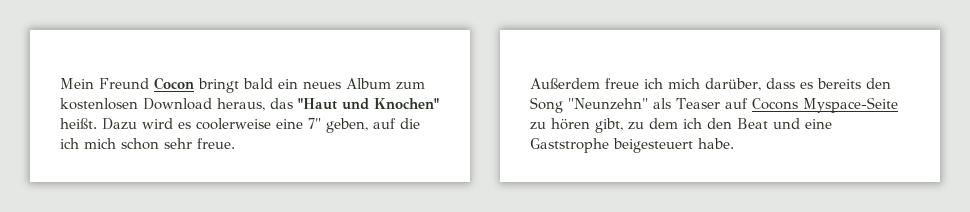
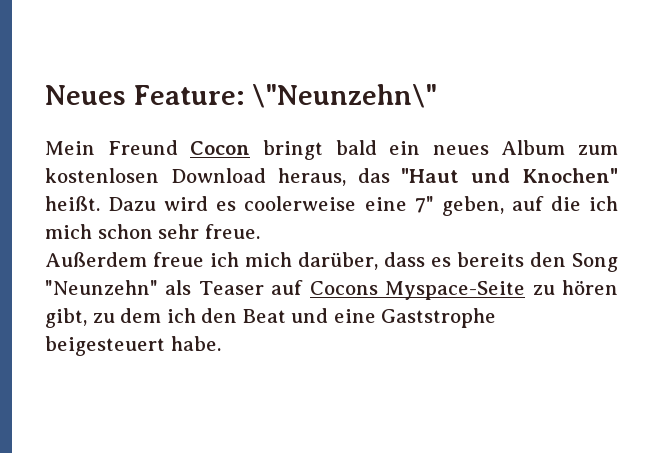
(60, 83) none -> [45,84,438,108] Neues Feature: \"Neunzehn\" //

